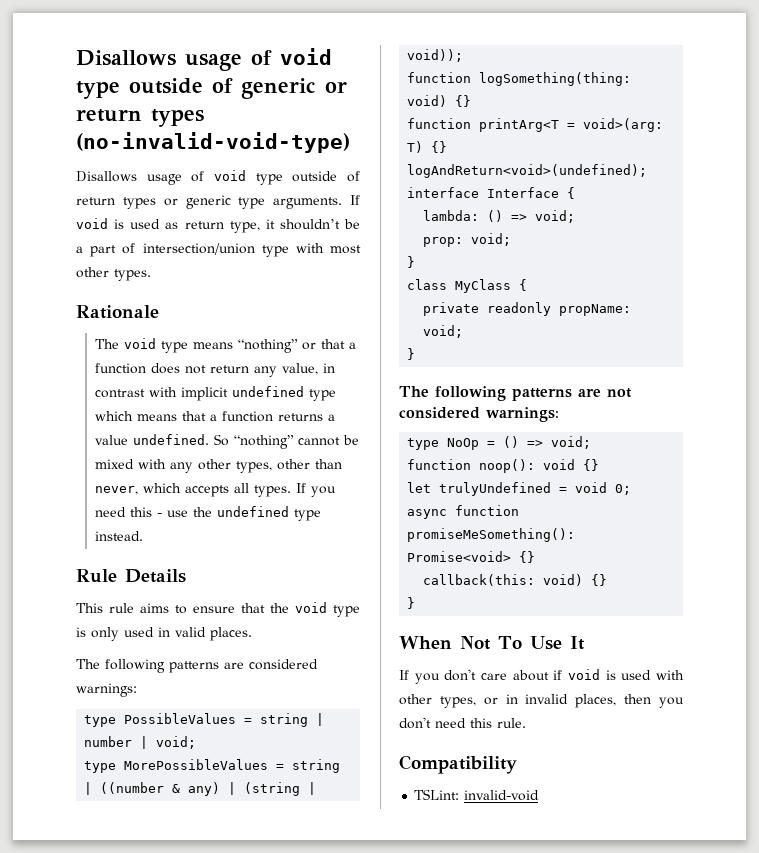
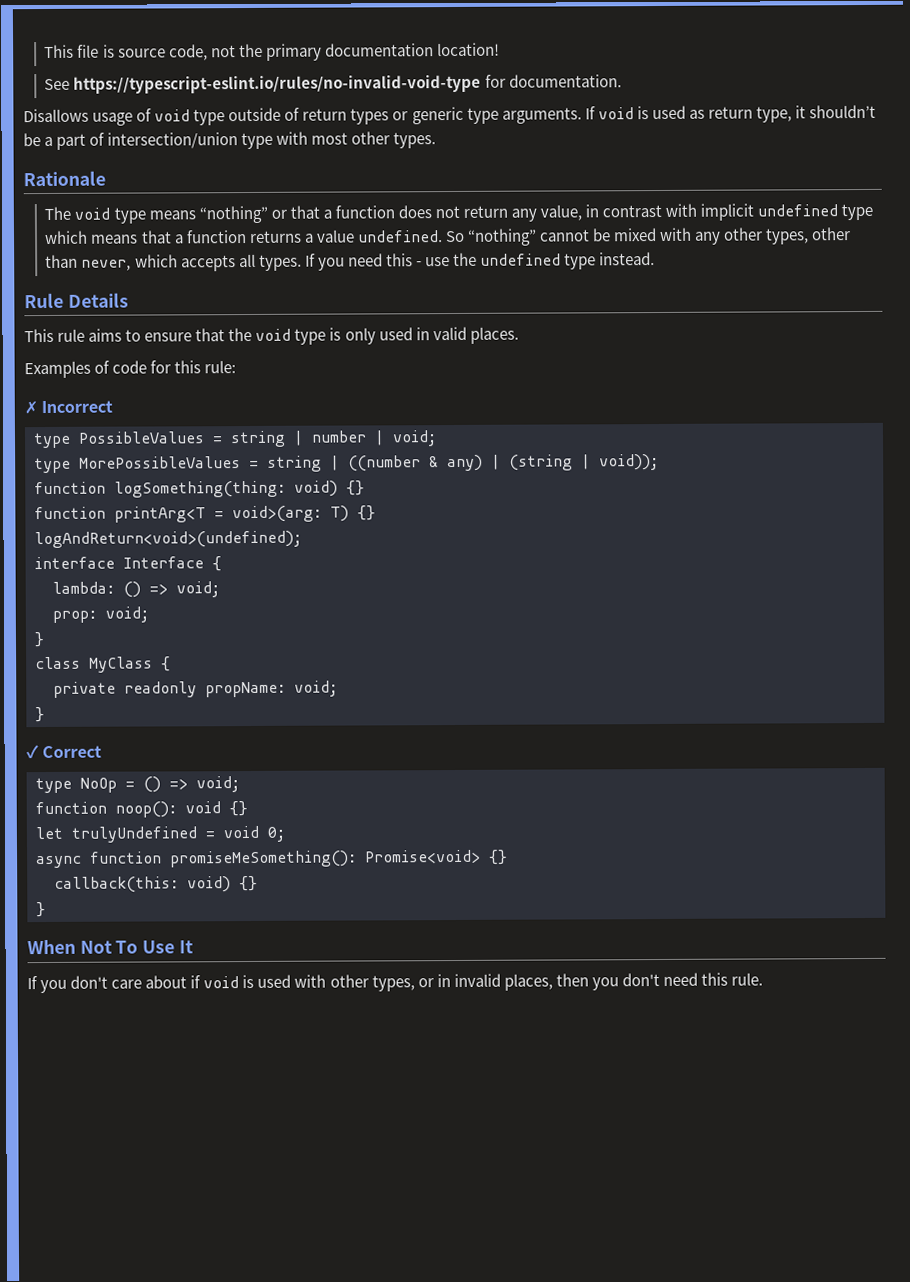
[76,48,332,71] [76,78,347,99] [76,109,204,127] [76,132,350,153] Disallows usage of void type outside of generic or return types (no-invalid-void-type) -> [44,42,500,61] [44,74,622,94] This file is source code, not the primary documentation location! // See https://typescript-eslint.io/rules/no-invalid-void-type for documentation.
[76,659,318,673] [76,683,137,697] The following patterns are considered warnings: -> [24,360,237,379] [24,400,114,415] Examples of code for this rule: // ✗ Incorrect
[399,386,632,401] [399,407,559,422] The following patterns are not considered warnings: -> [26,745,103,759] ✓ Correct
[399,755,517,774] [414,789,540,801] // Compatibility // TSLint: invalid-void -> (764, 979) none

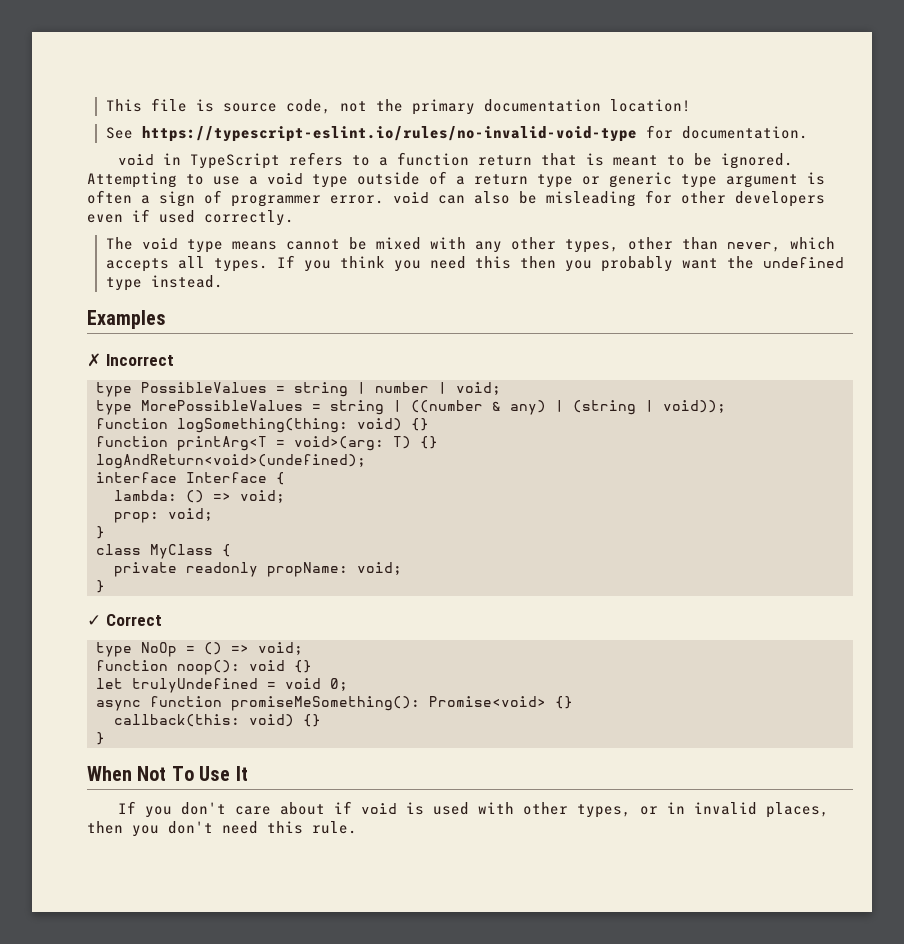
[23,104,877,126] [23,131,437,150] [23,170,106,187] [44,203,874,224] [44,228,537,246] Disallows usage of void type outside of return types or generic type arguments. If void is used as return type, it shouldn’t be a part of intersection/union type with most other types. // Rationale // The void type means “nothing” or that a function does not return any value, in contrast with implicit undefined type which means that a function returns a value undefined. So “nothing” -> [118,152,794,169] [87,171,825,188] [87,190,825,207] [87,209,294,226] [105,237,277,253] void in TypeScript refers to a function return that is meant to be ignored. Attempting to use a void type outside of a return type or generic type argument is often a sign of programmer error. void can also be misleading for other developers even if used correctly. // The void type means
[347,252,656,270] [24,292,129,309] [24,326,519,345] [24,360,237,379] need this - use the undefined type instead. // Rule Details // This rule aims to ensure that the void type is only used in valid places. // Examples of code for this rule: -> [339,256,844,272] [105,275,223,291] [87,310,166,329] think you need this then you probably want the undefined type instead. // Examples

